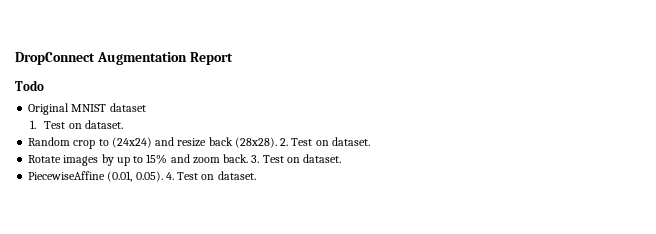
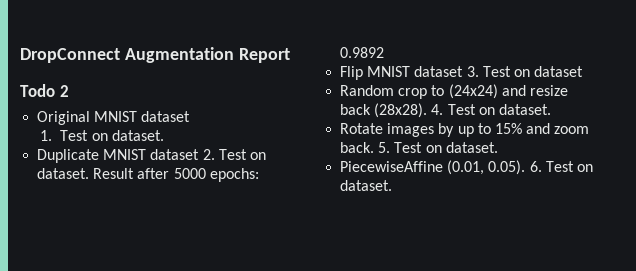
(44, 85) none -> [59,85,69,97] 2
(123, 124) none -> [37,149,266,163] [37,168,259,182] [340,47,385,58] [340,66,584,80] // Duplicate MNIST dataset 2. Test on dataset. Result after 5000 epochs: 0.9892 // Flip MNIST dataset 3. Test on dataset
[280,138,289,146] 2. -> [431,104,444,115] 4.
[251,155,260,163] 3. -> [378,142,391,153] 5.
[165,172,174,180] 4. -> [529,161,542,172] 6.

